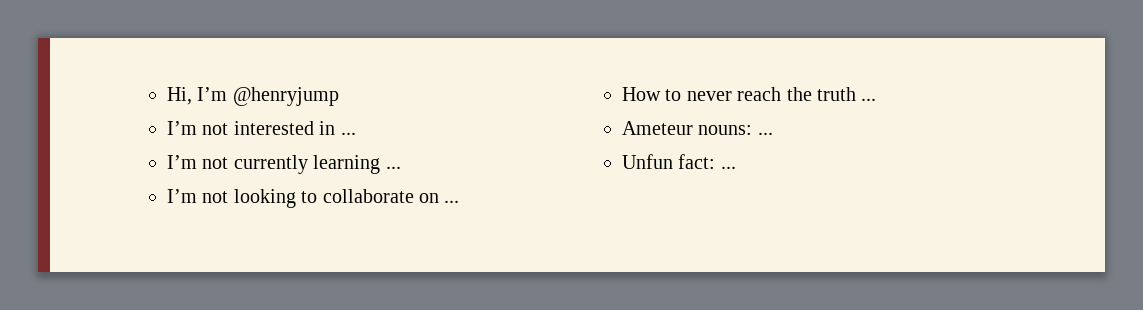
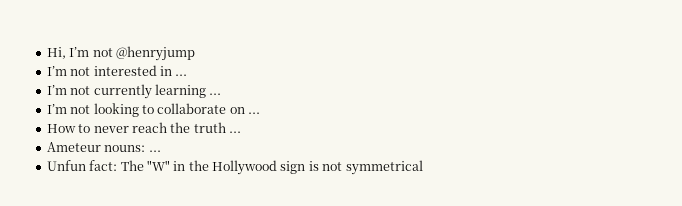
(228, 94) none -> [92,48,113,57] not
[720,166,736,169] ... -> [120,160,423,175] The "W" in the Hollywood sign is not symmetrical

